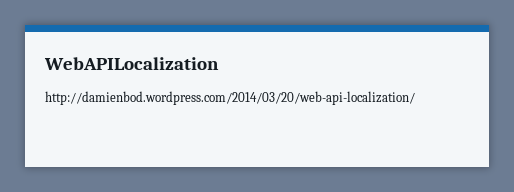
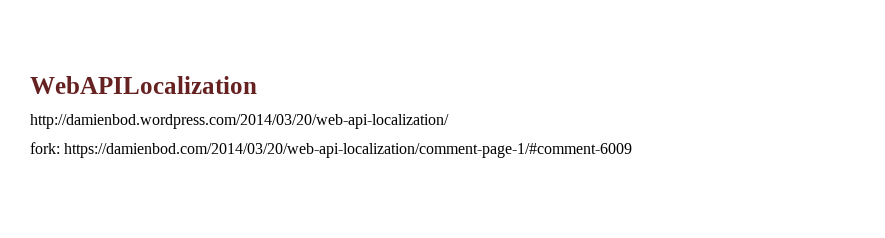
(415, 98) none -> [30,142,633,158] // fork: https://damienbod.com/2014/03/20/web-api-localization/comment-page-1/#comment-6009

